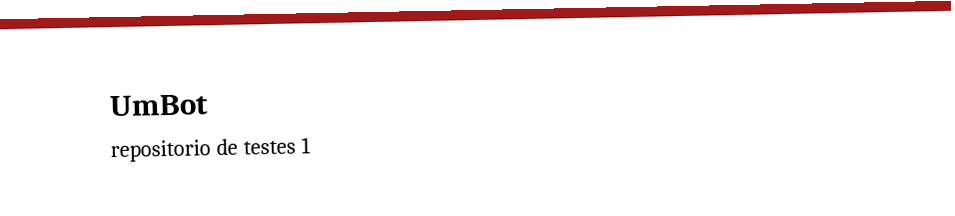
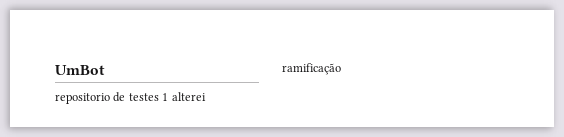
(311, 145) none -> [171,92,206,101] [282,63,341,75] alterei ramificação

